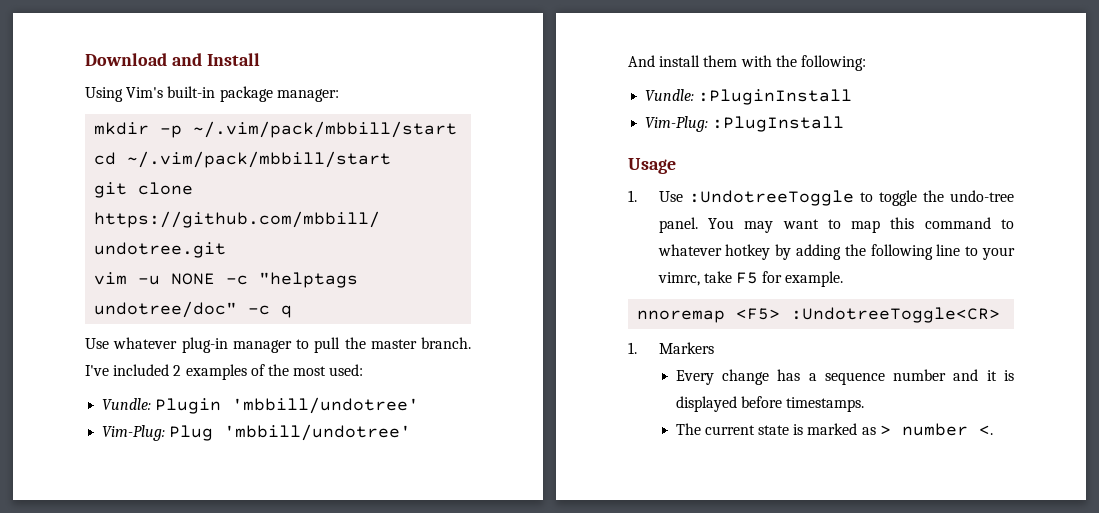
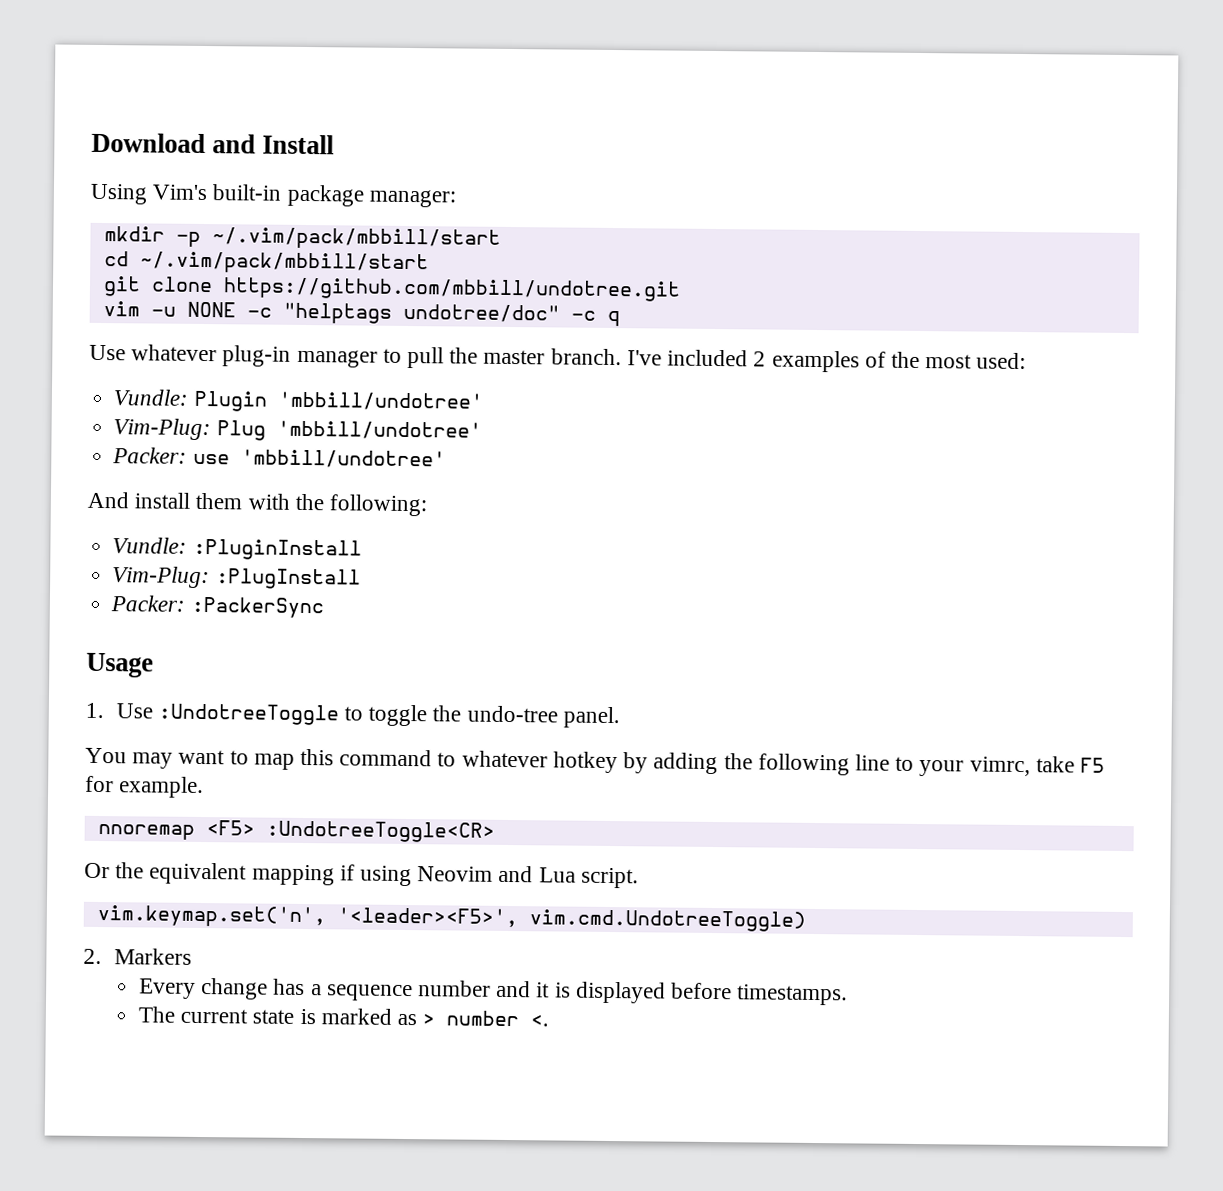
(412, 432) none -> [112,447,446,469] // Packer: use 'mbbill/undotree'
(845, 124) none -> [110,595,324,619] // Packer: :PackerSync
(698, 225) none -> (620, 717) //
[628,342,637,354] 1. -> [84,862,639,889] [96,904,806,932] [83,948,102,965] Or the equivalent mapping if using Neovim and Lua script. // vim.keymap.set('n', '<leader><F5>', vim.cmd.UndotreeToggle) // 2.

